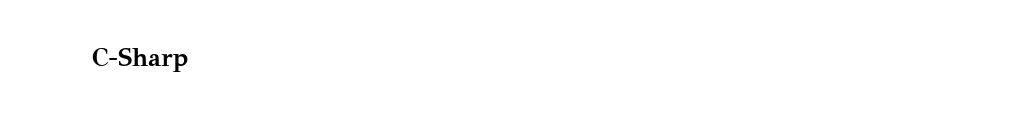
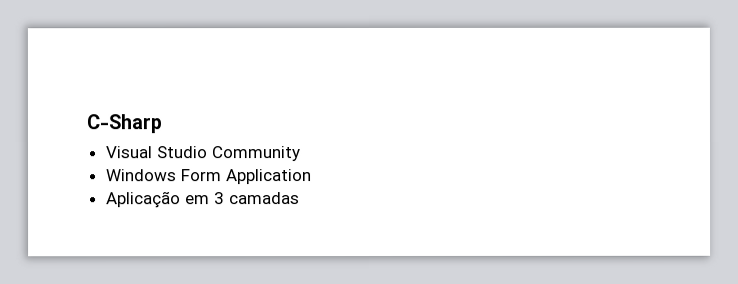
(189, 59) none -> [105,146,301,162] [105,169,312,185] [105,191,300,209] // Visual Studio Community // Windows Form Application // Aplicação em 3 camadas

